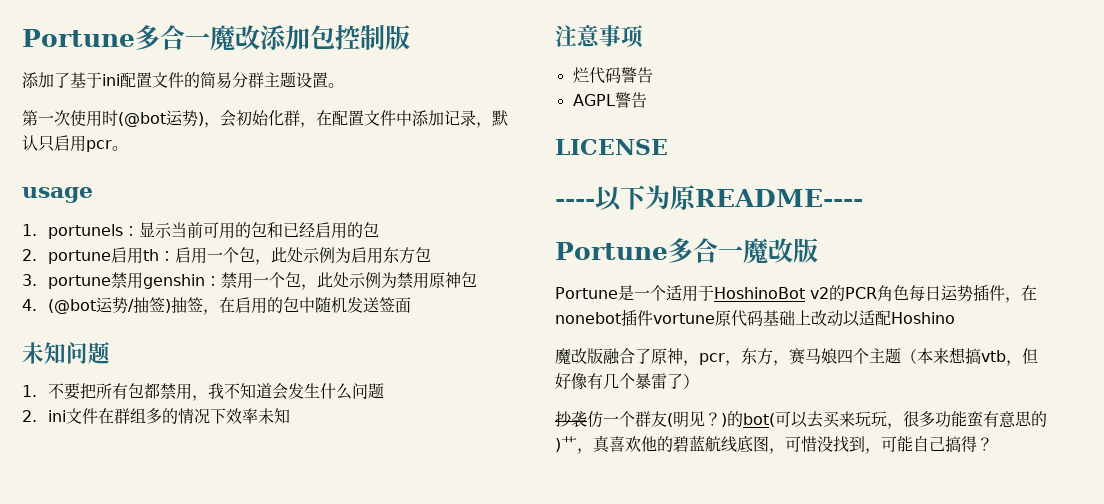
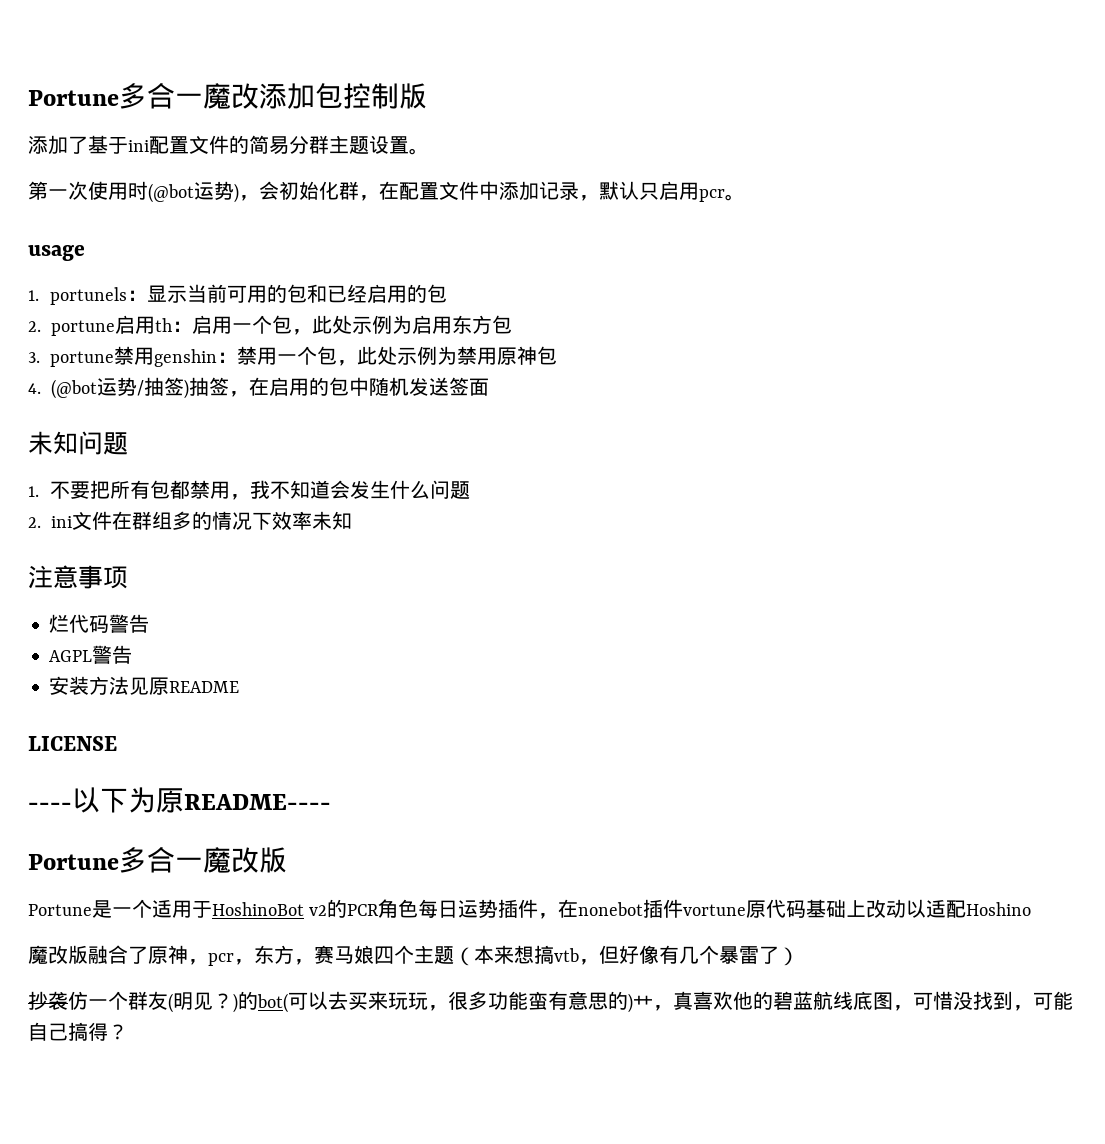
(647, 100) none -> [49,676,240,695] // 安装方法见原README

